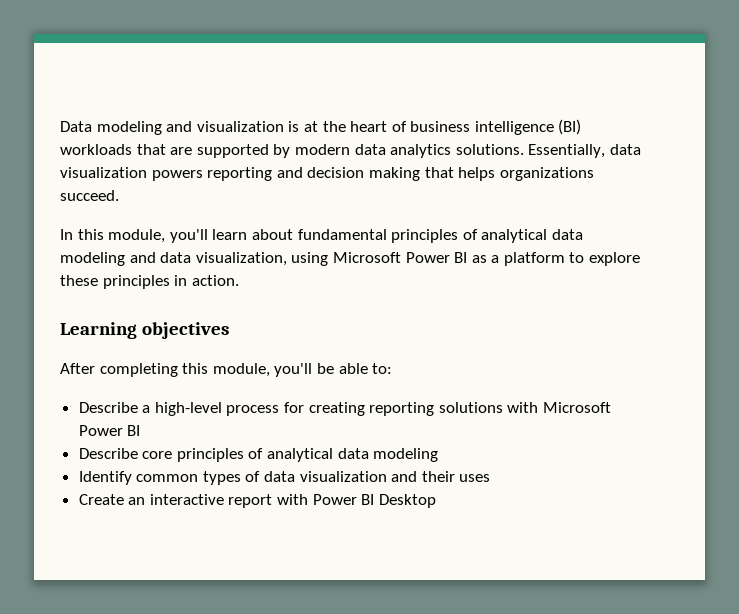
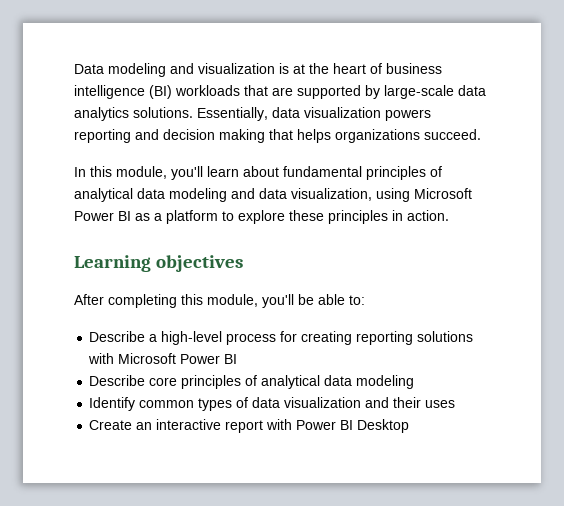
[294,144,350,155] modern -> [384,85,454,99] large-scale

